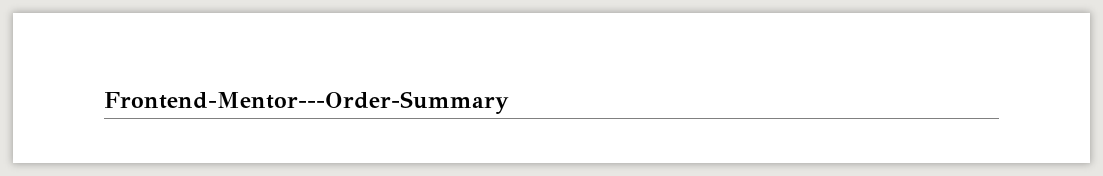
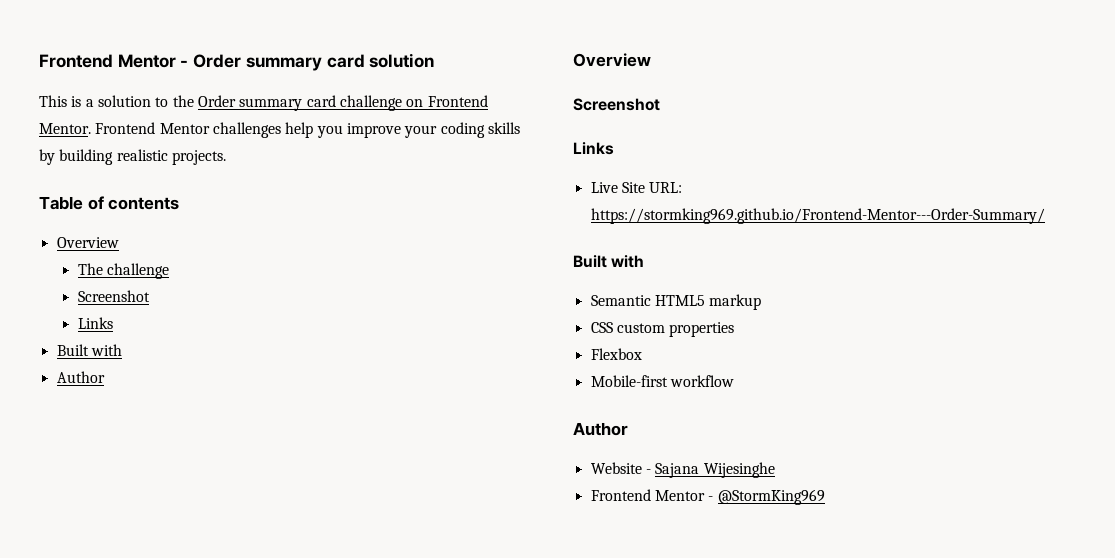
[104,91,509,114] Frontend-Mentor---Order-Summary -> [39,53,435,71] [39,95,488,111] [39,122,520,138] [39,149,226,165] [39,196,180,210] [56,237,119,248] [77,263,169,279] [77,290,150,302] [77,317,113,329] [56,344,122,356] [56,371,105,383] [573,53,651,67] [573,98,660,111] [573,142,614,155] [590,182,683,193] [590,208,1045,224] [573,255,645,268] [590,294,762,310] [590,322,735,337] [590,348,642,360] [590,375,734,387] [573,422,628,436] [590,462,775,478] [590,489,825,505] Frontend Mentor - Order summary card solution // This is a solution to the Order summary card challenge on Frontend Mentor. Frontend Mentor challenges help you improve your coding skills by building realistic projects. // Table of contents // Overview // The challenge // Screenshot // Links // Built with // Author // Overview // Screenshot // Links // Live Site URL: https://stormking969.github.io/Frontend-Mentor---Order-Summary/ // Built with // Semantic HTML5 markup // CSS custom properties // Flexbox // Mobile-first workflow // Author // Website - Sajana Wijesinghe // Frontend Mentor - @StormKing969

